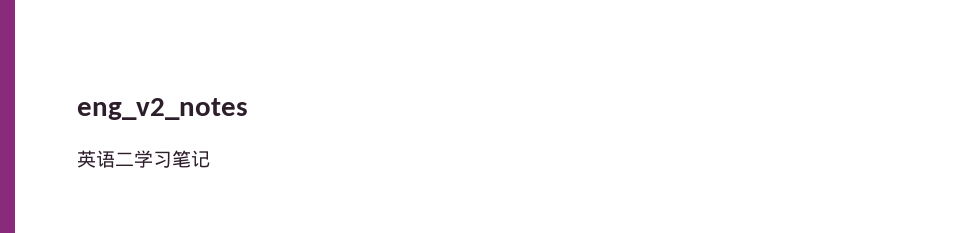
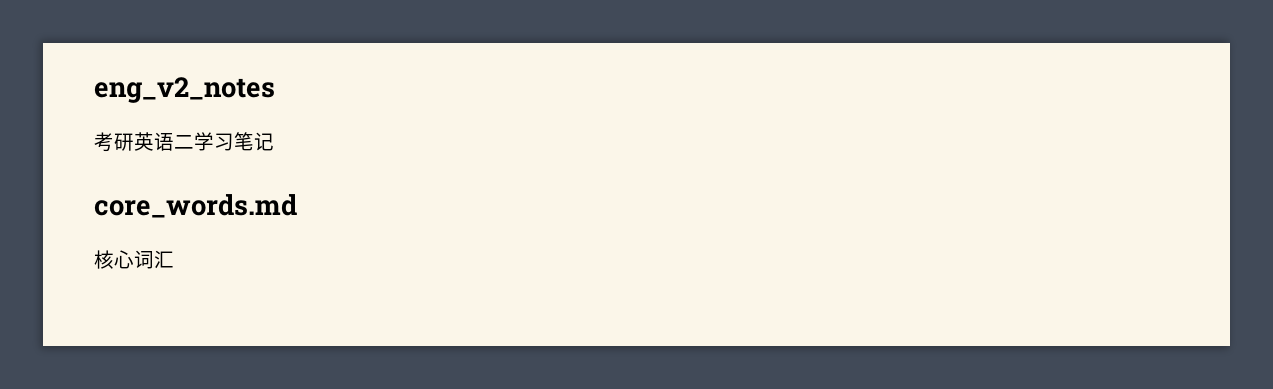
(248, 109) none -> [94,132,134,152] 考研
(210, 159) none -> [94,194,297,218] [94,250,174,269] // core_words.md // 核心词汇

